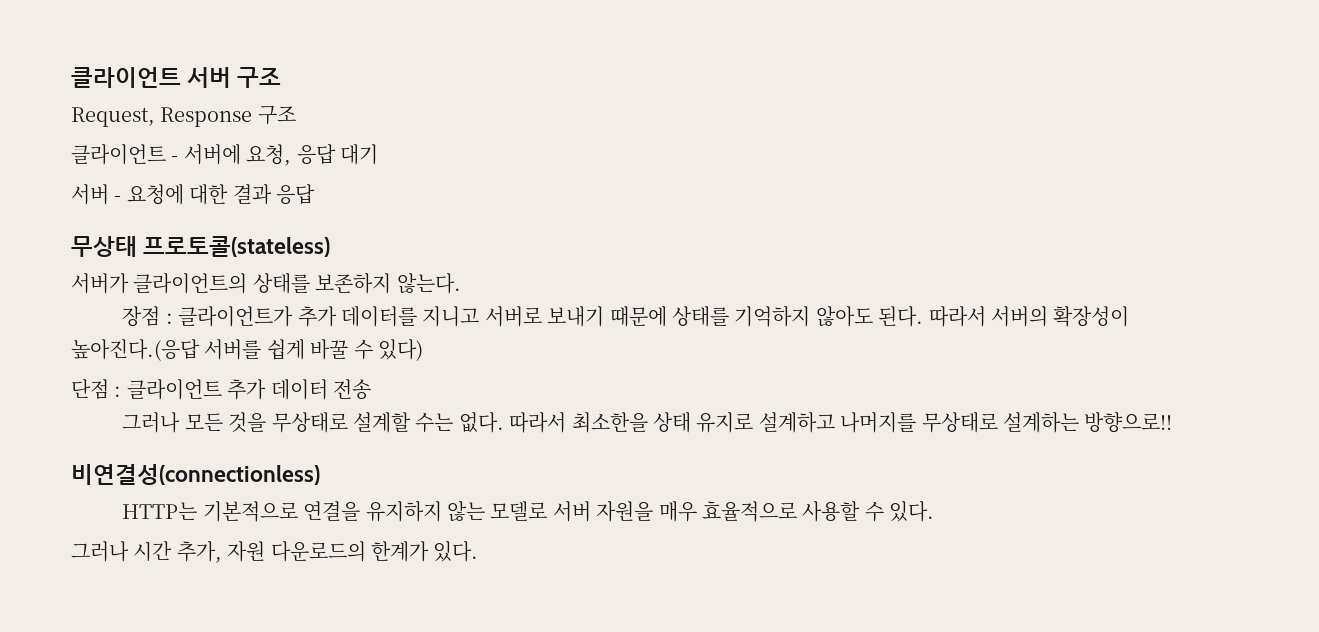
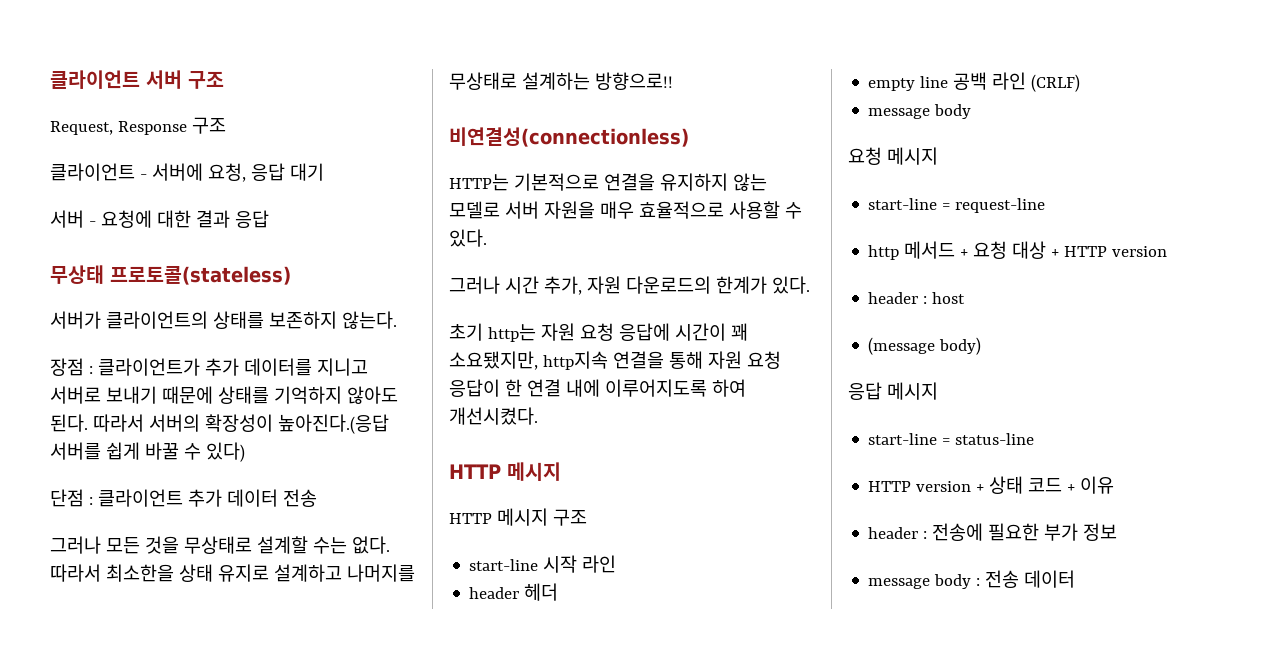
(479, 551) none -> [449,323,748,342] [449,351,781,370] [449,379,746,397] [449,407,538,425] [449,462,561,481] [449,508,587,526] [469,555,617,573] [469,583,559,601] [868,72,1081,92] [868,104,972,119] [848,147,938,165] [868,198,1046,213] [868,241,1168,260] [868,292,966,304] [868,337,982,355] [848,382,938,400] [868,433,1035,445] [868,476,1115,494] [868,523,1118,541] [868,570,1076,589] // 초기 http는 자원 요청 응답에 시간이 꽤 소요됐지만, http지속 연결을 통해 자원 요청 응답이 한 연결 내에 이루어지도록 하여 개선시켰다. // HTTP 메시지 // HTTP 메시지 구조 // start-line 시작 라인 // header 헤더 // empty line 공백 라인 (CRLF) // message body // 요청 메시지 // start-line = request-line // http 메서드 + 요청 대상 + HTTP version // header : host // (message body) // 응답 메시지 // start-line = status-line // HTTP version + 상태 코드 + 이유 // header : 전송에 필요한 부가 정보 // message body : 전송 데이터

